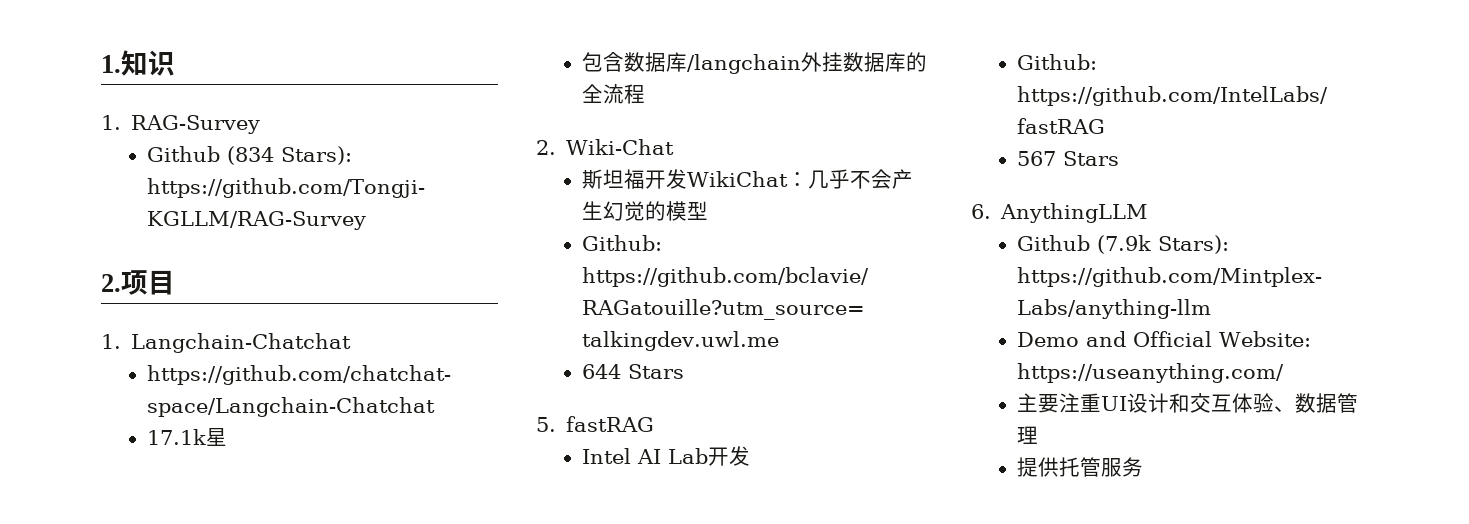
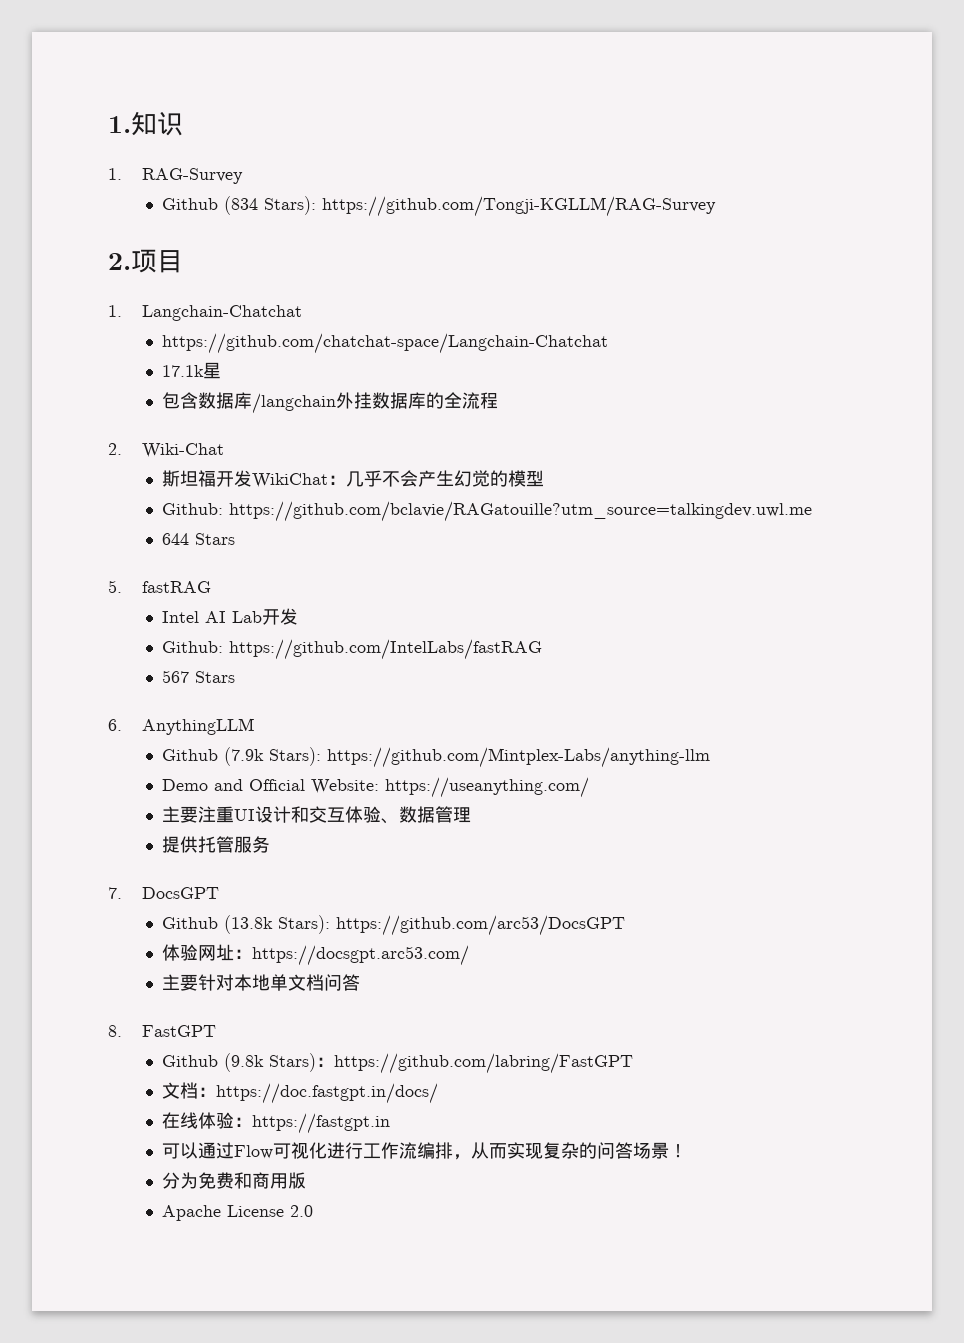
(1144, 467) none -> [108,887,220,899] [162,915,626,936] [162,944,470,966] [162,974,361,991] [108,1025,217,1037] [162,1053,634,1074] [162,1082,439,1104] [162,1112,391,1134] [162,1142,688,1160] [162,1172,307,1189] [162,1205,314,1221] // 7. DocsGPT // Github (13.8k Stars): https://github.com/arc53/DocsGPT // 体验网址：https://docsgpt.arc53.com/ // 主要针对本地单文档问答 // 8. FastGPT // Github (9.8k Stars)：https://github.com/labring/FastGPT // 文档：https://doc.fastgpt.in/docs/ // 在线体验：https://fastgpt.in // 可以通过Flow可视化进行工作流编排，从而实现复杂的问答场景！ // 分为免费和商用版 // Apache License 2.0

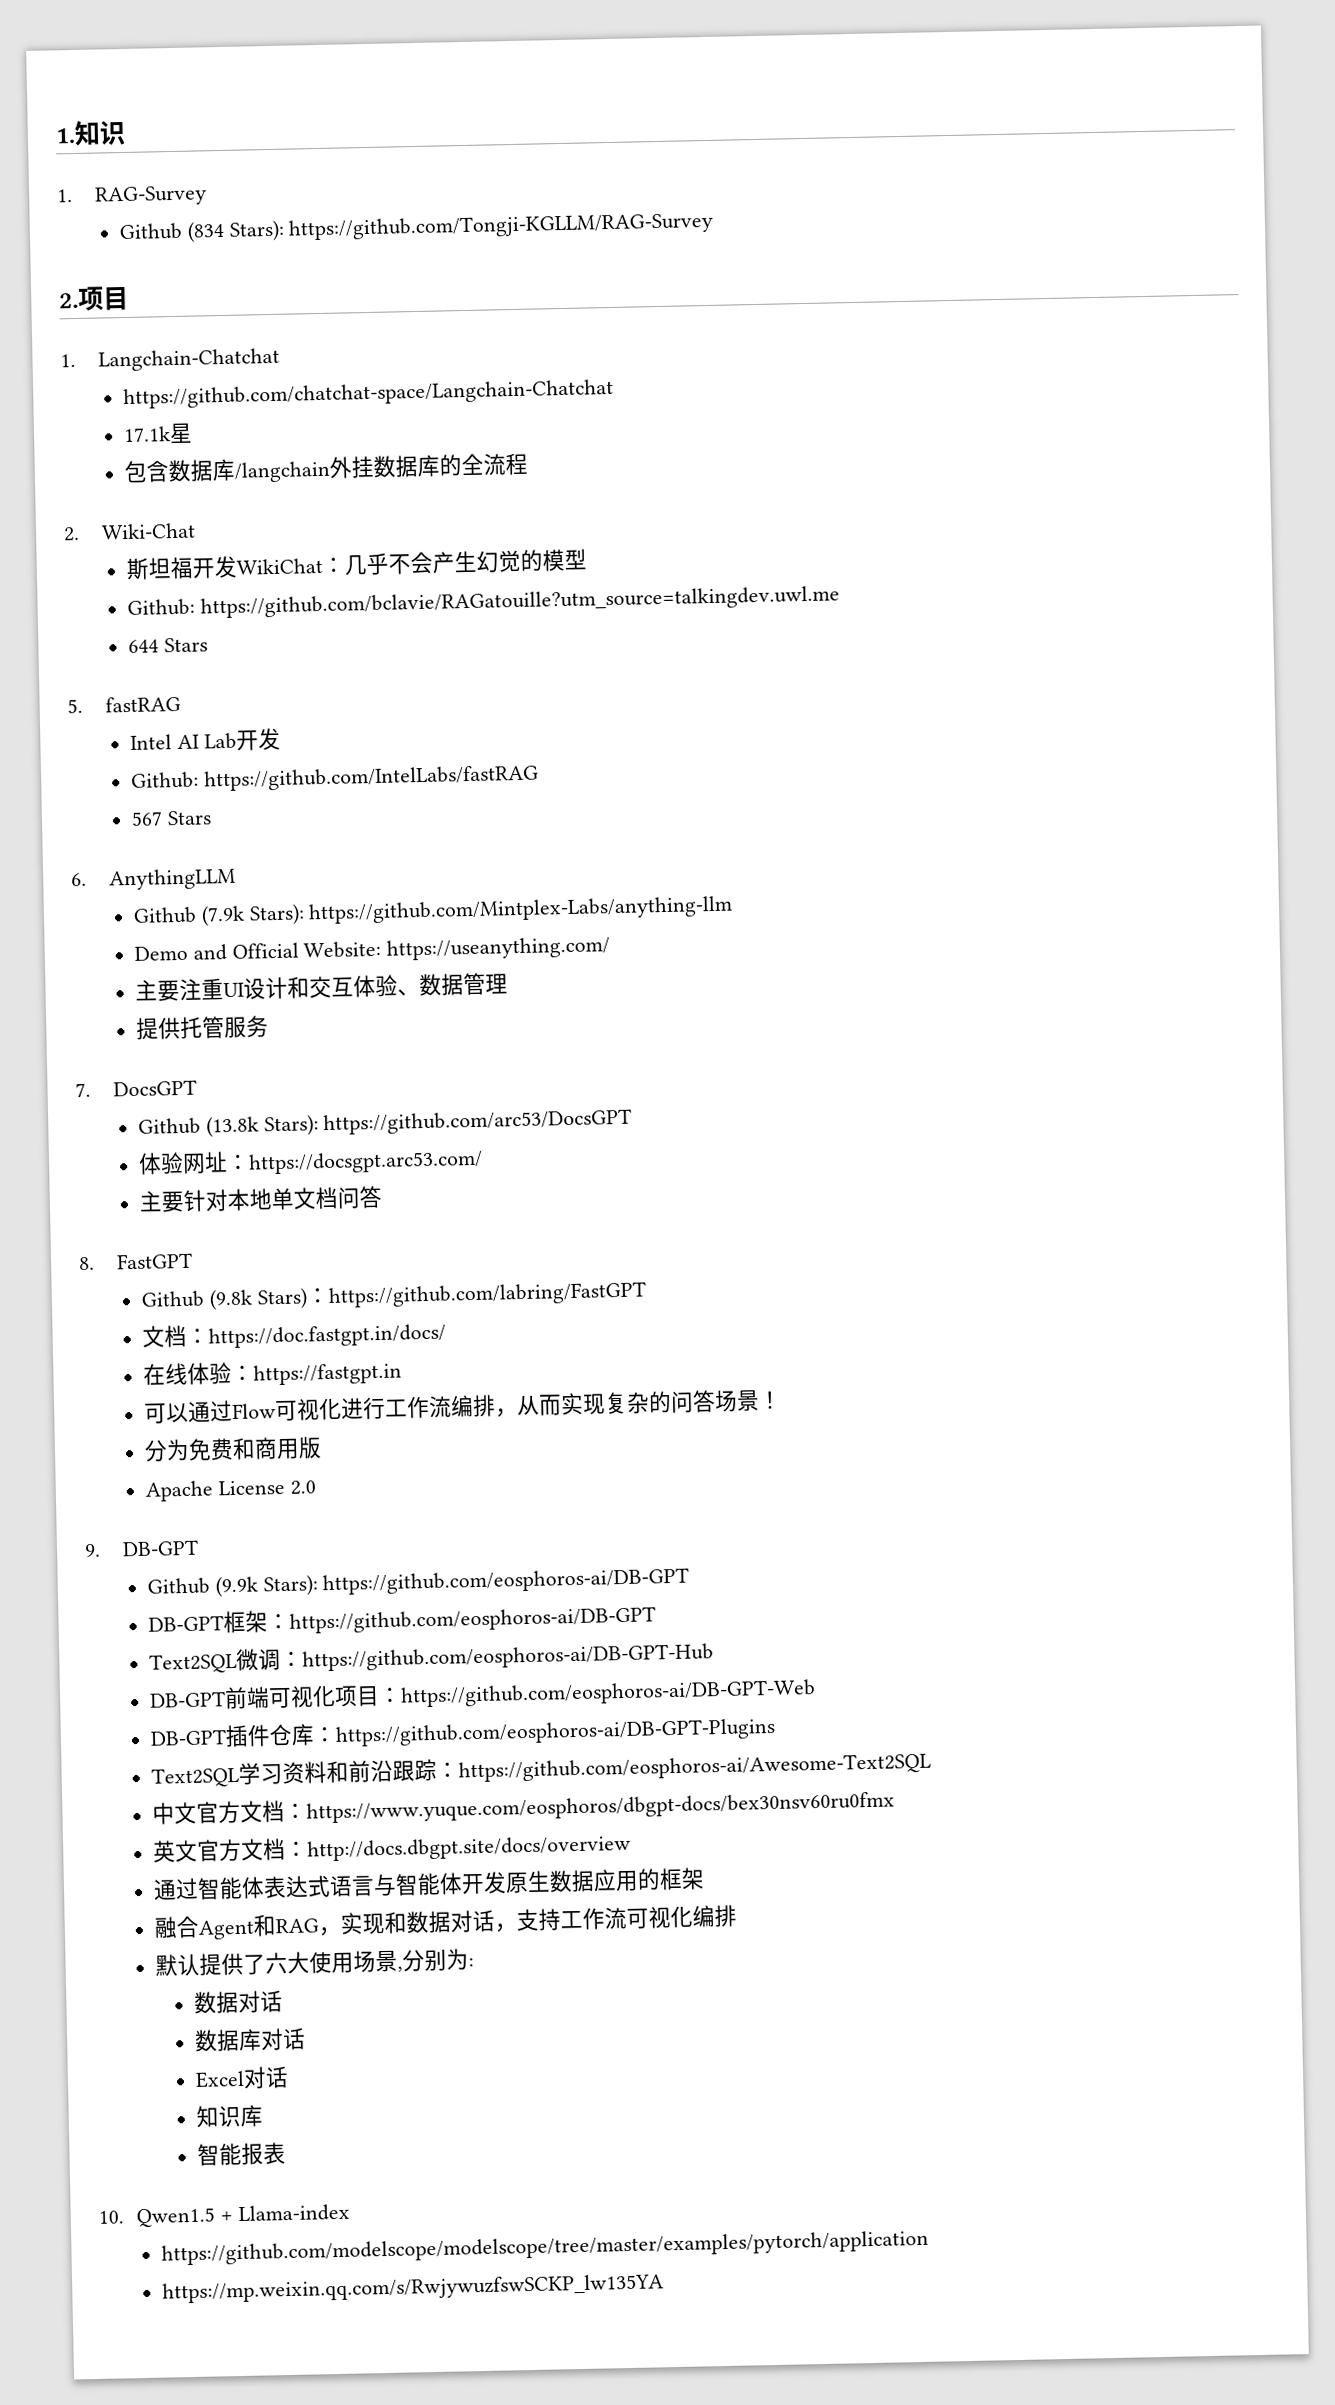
(314, 1211) none -> [84,1539,200,1558] [146,1567,690,1598] [147,1606,656,1634] [148,1643,714,1675] [148,1679,816,1710] [149,1717,776,1748] [150,1752,931,1789] [151,1791,895,1825] [152,1834,631,1863] [152,1867,705,1901] [153,1904,737,1940] [154,1948,474,1977] [194,1990,284,2014] [194,2027,307,2052] [195,2065,290,2089] [196,2104,264,2128] [197,2142,287,2166] [98,2203,350,2229] [160,2229,929,2266] [161,2273,664,2304] // 9. DB-GPT // Github (9.9k Stars): https://github.com/eosphoros-ai/DB-GPT // DB-GPT框架：https://github.com/eosphoros-ai/DB-GPT // Text2SQL微调：https://github.com/eosphoros-ai/DB-GPT-Hub // DB-GPT前端可视化项目：https://github.com/eosphoros-ai/DB-GPT-Web // DB-GPT插件仓库：https://github.com/eosphoros-ai/DB-GPT-Plugins // Text2SQL学习资料和前沿跟踪：https://github.com/eosphoros-ai/Awesome-Text2SQL // 中文官方文档：https://www.yuque.com/eosphoros/dbgpt-docs/bex30nsv60ru0fmx // 英文官方文档：http://docs.dbgpt.site/docs/overview // 通过智能体表达式语言与智能体开发原生数据应用的框架 // 融合Agent和RAG，实现和数据对话，支持工作流可视化编排 // 默认提供了六大使用场景,分别为: // 数据对话 // 数据库对话 // Excel对话 // 知识库 // 智能报表 // 10. Qwen1.5 + Llama-index // https://github.com/modelscope/modelscope/tree/master/examples/pytorch/application // https://mp.weixin.qq.com/s/RwjywuzfswSCKP_lw135YA

